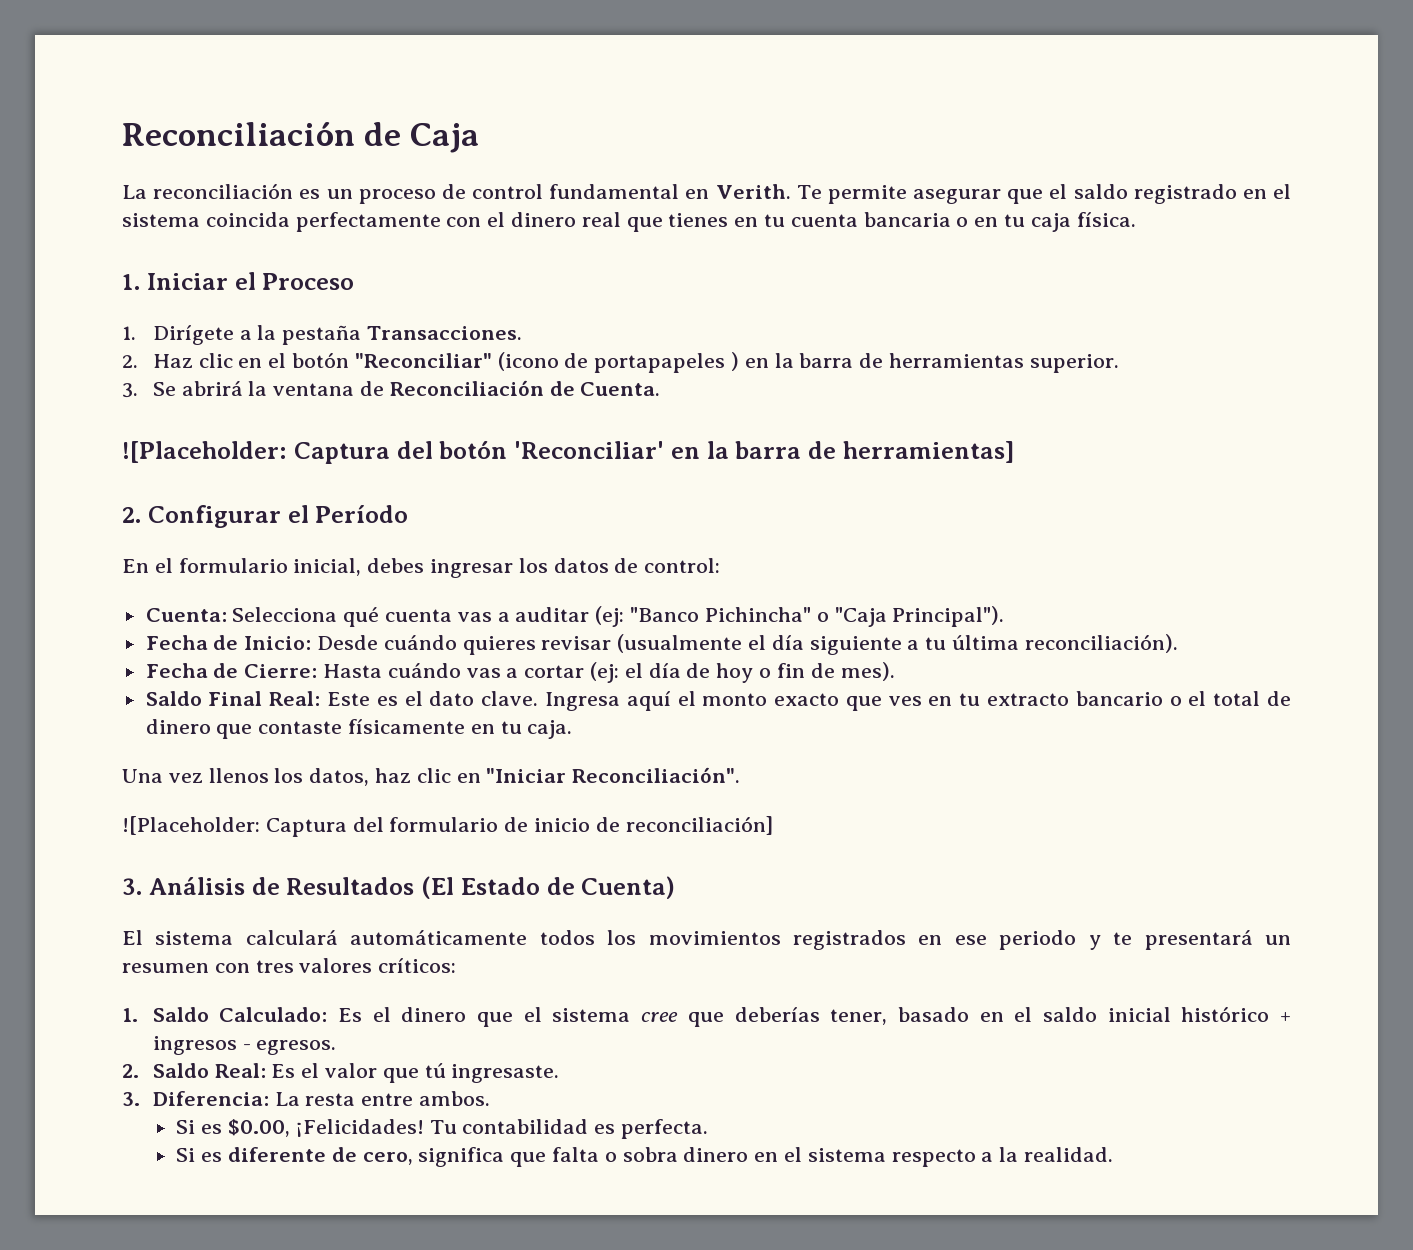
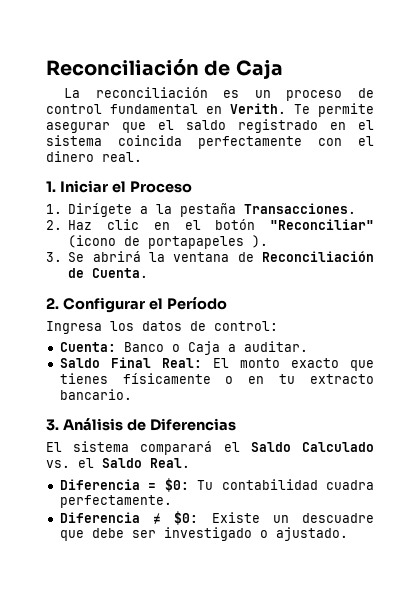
[581,212,1136,232] real que tienes en tu cuenta bancaria o en tu caja física. -> [102,152,142,162] real.
[730,352,1119,373] ) en la barra de herramientas superior. -> [252,235,269,248] ).
[122,440,1014,464] [122,505,409,528] [122,558,514,578] ![Placeholder: Captura del botón 'Reconciliar' en la barra de herramientas] // 2. Configurar el Período // En el formulario inicial, debes ingresar -> [46,297,227,313] [46,321,102,334] 2. Configurar el Período // Ingresa
[232,606,1005,627] [145,634,1178,655] [145,662,895,683] [145,691,1291,711] [145,719,573,739] [122,767,741,786] [122,816,773,837] [122,876,676,899] [122,930,1291,950] [122,958,457,973] [122,1006,1292,1027] [152,1036,337,1055] [122,1063,560,1083] [122,1091,490,1106] [176,1119,708,1139] [176,1147,1114,1167] Selecciona qué cuenta vas a auditar (ej: "Banco Pichincha" o "Caja Principal"). // Fecha de Inicio: Desde cuándo quieres revisar (usualmente el día siguiente a tu última reconciliación). // Fecha de Cierre: Hasta cuándo vas a cortar (ej: el día de hoy o fin de mes). // Saldo Final Real: Este es el dato clave. Ingresa aquí el monto exacto que ves en tu extracto bancario o el total de dinero que contaste físicamente en tu caja. // Una vez llenos los datos, haz clic en "Iniciar Reconciliación". // ![Placeholder: Captura del formulario de inicio de reconciliación] // 3. Análisis de Resultados (El Estado de Cuenta) // El sistema calculará automáticamente todos los movimientos registrados en ese periodo y te presentará un resumen con tres valores críticos: // 1. Saldo Calculado: Es el dinero que el sistema cree que deberías tener, basado en el saldo inicial histórico + ingresos - egresos. // 2. Saldo Real: Es el valor que tú ingresaste. // 3. Diferencia: La resta entre ambos. // Si es $0.00, ¡Felicidades! Tu contabilidad es perfecta. // Si es diferente de cero, significa que falta o sobra dinero en el sistema respecto a la realidad. -> [123,341,308,355] [59,357,374,371] [59,373,374,384] [59,389,132,400] [46,418,236,431] [46,441,374,455] [46,458,190,468] [59,478,374,492] [59,495,172,508] [59,511,374,525] [59,527,348,541] Banco o Caja a auditar. // Saldo Final Real: El monto exacto que tienes físicamente o en tu extracto bancario. // 3. Análisis de Diferencias // El sistema comparará el Saldo Calculado vs. el Saldo Real. // Diferencia = $0: Tu contabilidad cuadra perfectamente. // Diferencia ≠ $0: Existe un descuadre que debe ser investigado o ajustado.

